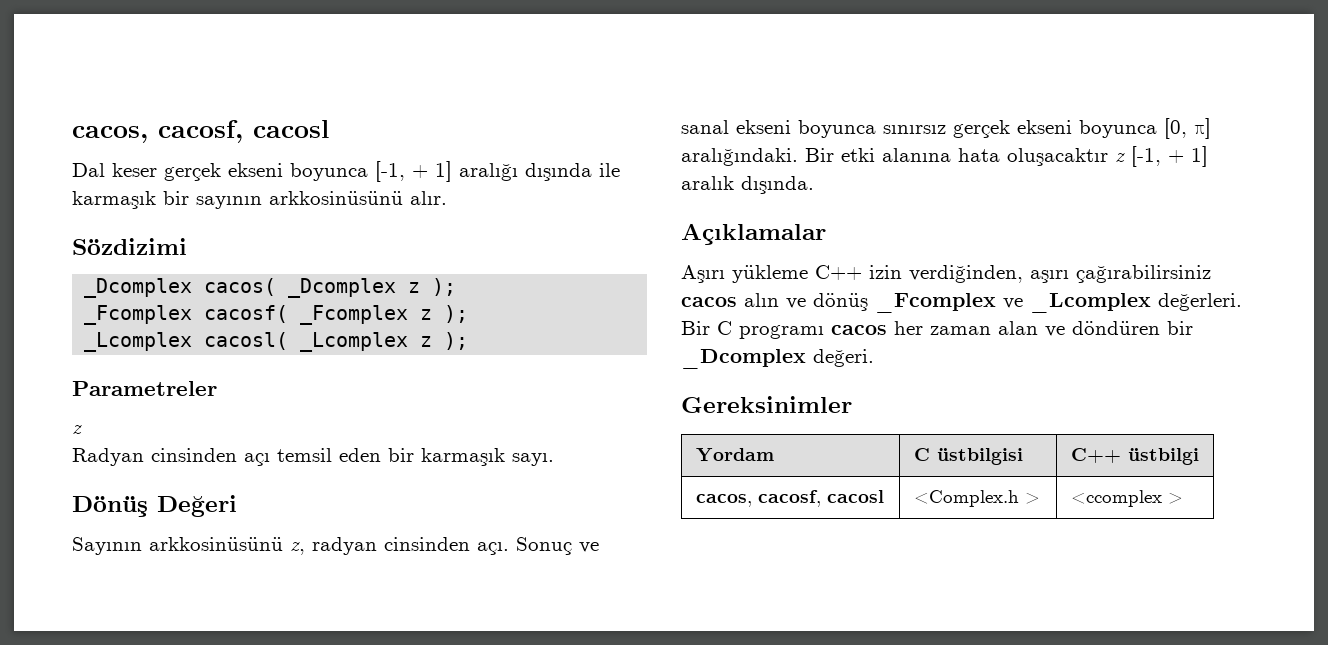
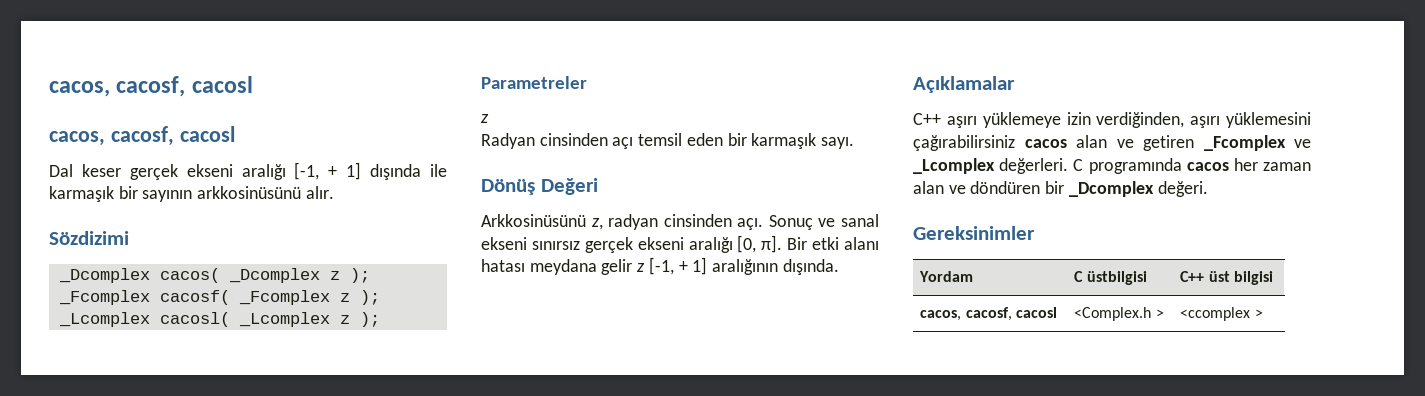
[72,120,329,143] cacos, cacosf, cacosl -> [49,76,253,97] [49,126,235,146] cacos, cacosf, cacosl // cacos, cacosf, cacosl
[290,161,518,182] boyunca [-1, + 1] aralığı -> [241,162,362,180] aralığı [-1, + 1]
[72,537,283,555] Sayının arkkosinüsünü -> [481,214,586,227] Arkkosinüsünü
[798,120,876,138] boyunca -> (527, 243) none
[1079,118,1211,139] [681,148,1108,166] boyunca [0, π] aralığındaki. Bir etki alanına hata oluşacaktır -> [688,235,880,253] [481,259,633,275] aralığı [0, π]. Bir etki alanı hatası meydana gelir
[681,176,734,190] aralık -> [712,259,779,275] aralığının
[681,265,862,283] Aşırı yükleme C++ -> [913,112,1061,128] C++ aşırı yüklemeye
(1069, 276) none -> [1226,112,1311,128] yüklemesini
[744,293,868,311] alın ve dönüş -> [1076,135,1194,151] alan ve getiren
[681,321,824,339] Bir C programı -> [1073,158,1182,174] C programında
[1127,448,1199,465] üstbilgi -> [1208,271,1273,285] üst bilgisi

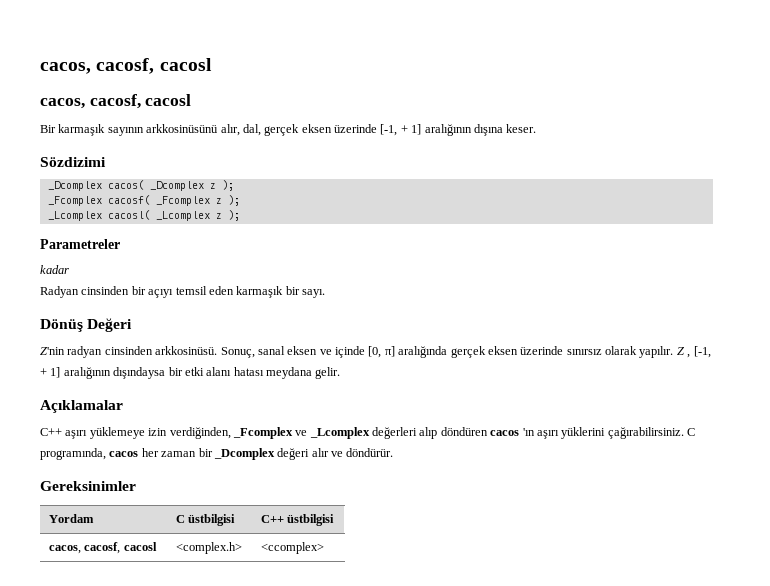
[49,162,448,180] [49,186,334,202] Dal keser gerçek ekseni aralığı [-1, + 1] dışında ile karmaşık bir sayının arkkosinüsünü alır. -> [40,124,537,136] Bir karmaşık sayının arkkosinüsünü alır, dal, gerçek eksen üzerinde [-1, + 1] aralığının dışına keser.
[481,114,489,123] z -> [40,265,69,274] kadar
[612,133,855,149] [481,178,598,195] [481,214,879,230] [481,235,880,253] [481,257,839,275] açı temsil eden bir karmaşık sayı. // Dönüş Değeri // Arkkosinüsünü z, radyan cinsinden açı. Sonuç ve sanal ekseni sınırsız gerçek ekseni aralığı [0, π]. Bir etki alanı hatası meydana gelir z [-1, + 1] aralığının dışında. -> [131,286,325,298] [40,318,133,332] [40,346,711,358] [40,367,341,379] bir açıyı temsil eden karmaşık bir sayı. // Dönüş Değeri // Z'nin radyan cinsinden arkkosinüsü. Sonuç, sanal eksen ve içinde [0, π] aralığında gerçek eksen üzerinde sınırsız olarak yapılır. Z , [-1, + 1] aralığının dışındaysa bir etki alanı hatası meydana gelir.
[1190,112,1311,128] [913,135,1311,151] [913,158,1311,174] [913,181,1208,197] aşırı yüklemesini çağırabilirsiniz cacos alan ve getiren _Fcomplex ve _Lcomplex değerleri. C programında cacos her zaman alan ve döndüren bir _Dcomplex değeri. -> [232,427,695,439] [40,448,394,460] _Fcomplex ve _Lcomplex değerleri alıp döndüren cacos 'ın aşırı yüklerini çağırabilirsiniz. C programında, cacos her zaman bir _Dcomplex değeri alır ve döndürür.
[1208,271,1273,285] üst bilgisi -> [287,514,335,526] üstbilgisi
[1074,307,1164,321] [1180,307,1263,321] <Complex.h > | <ccomplex > -> [175,542,242,554] [260,542,324,554] <complex.h> | <ccomplex>

